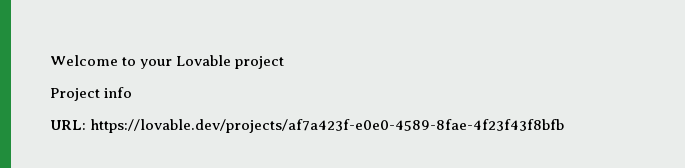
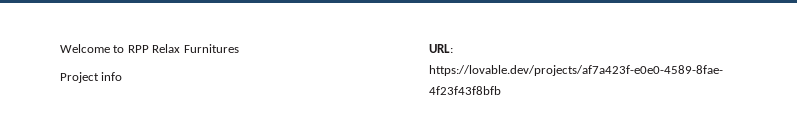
[140,55,285,69] your Lovable project -> [127,44,239,53] RPP Relax Furnitures

